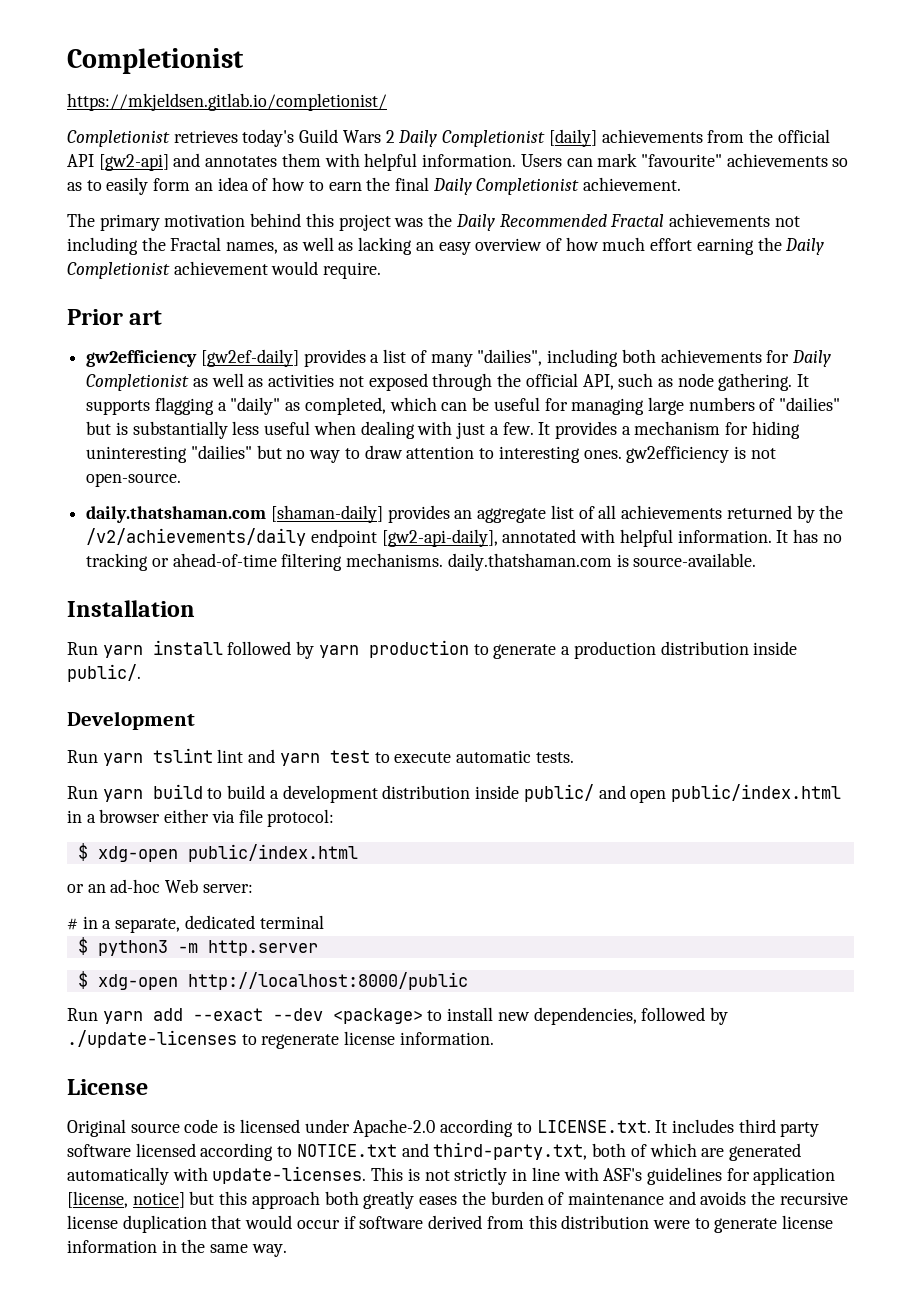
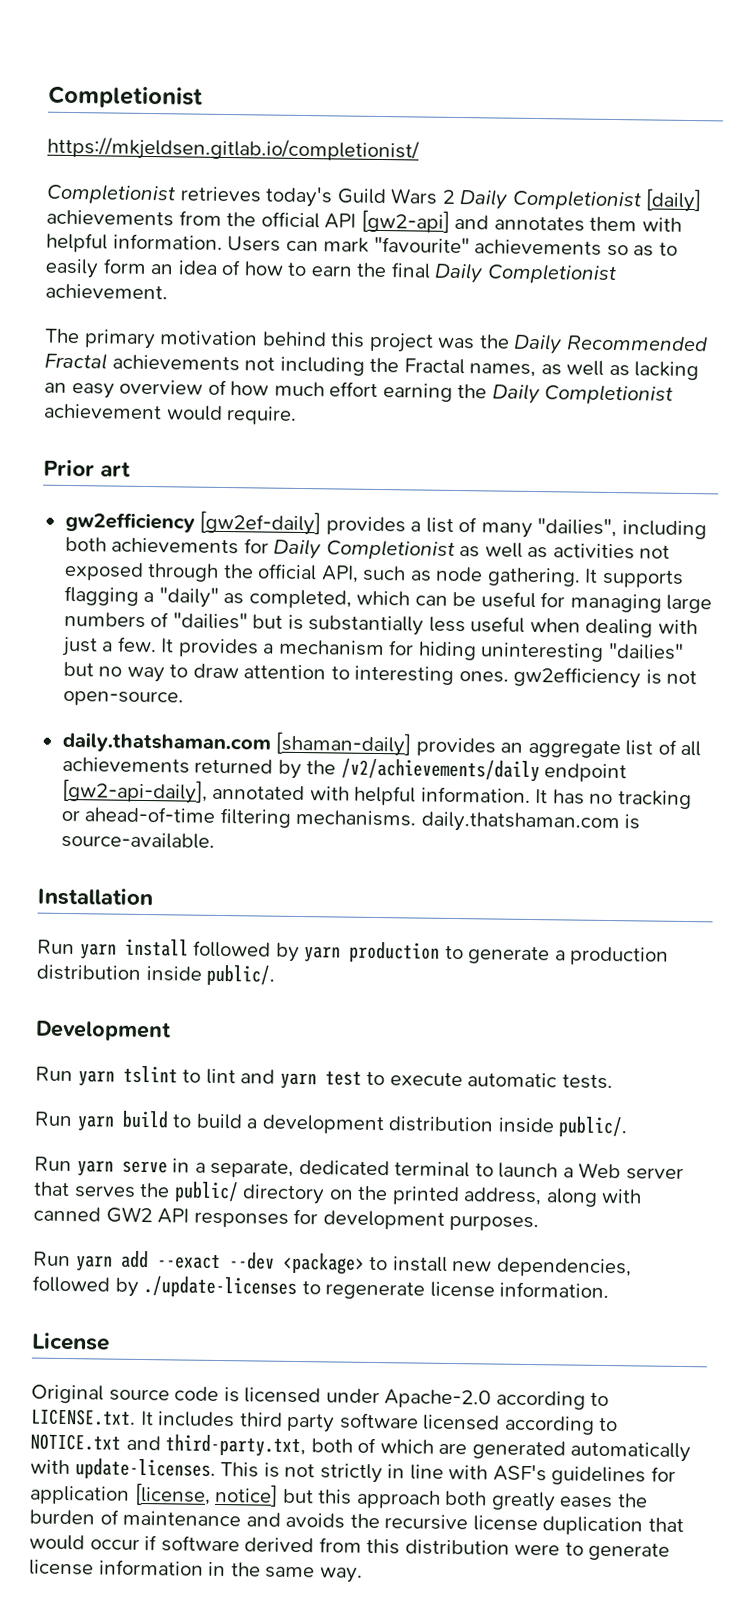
(213, 755) none -> [182,1069,202,1083] to
[523,784,841,803] [67,809,335,827] [77,843,358,862] [67,879,253,893] [67,918,78,930] public/ and open public/index.html in a browser either via file protocol: // $ xdg-open public/index.html // or an ad-hoc Web server: // # -> [558,1116,629,1138] [34,1156,168,1177] public/. // Run yarn serve
[77,937,318,956] [77,971,468,990] // $ python3 -m http.server // $ xdg-open http://localhost:8000/public -> [474,1162,684,1180] [33,1181,643,1207] [33,1206,540,1232] to launch a Web server that serves the public/ directory on the printed address, along with canned GW2 API responses for development purposes.

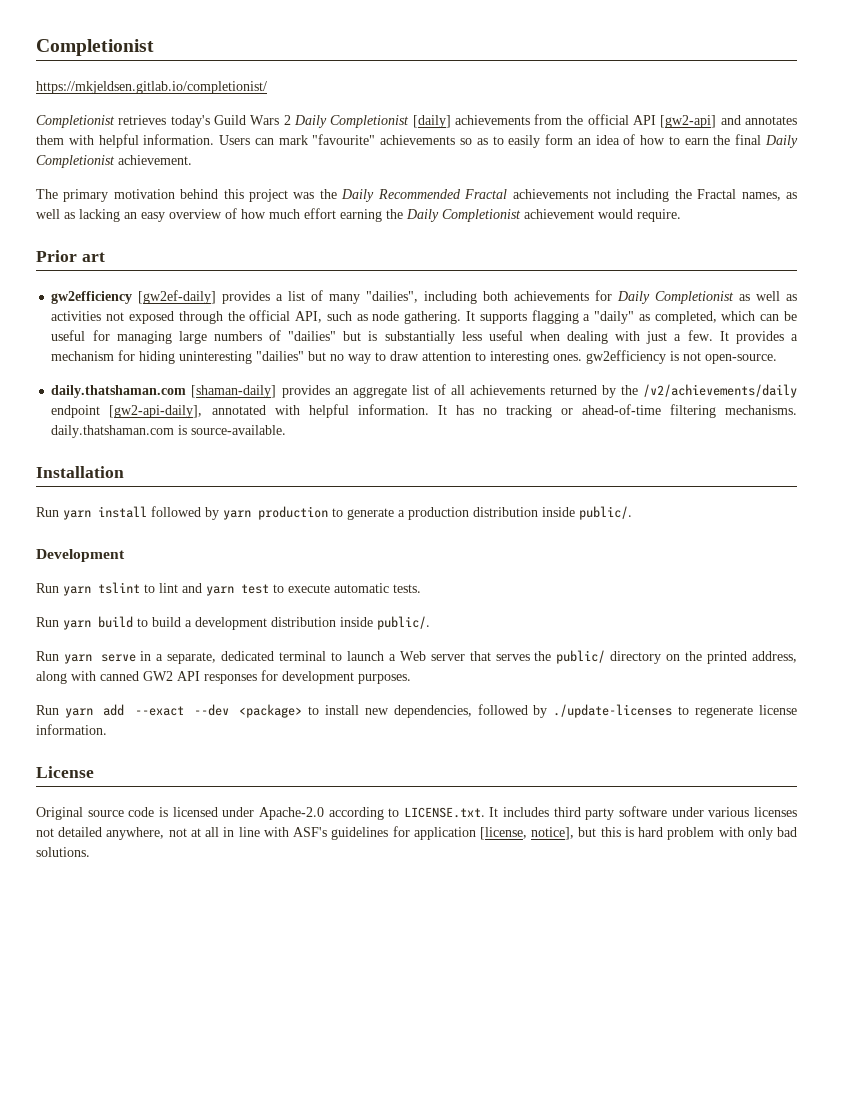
[422,1414,619,1435] [30,1433,692,1463] [30,1458,383,1484] licensed according to NOTICE.txt and third-party.txt, both of which are generated automatically with update-licenses. This is not strictly -> [671,807,797,817] [36,827,220,840] under various licenses not detailed anywhere, not at all
[214,1483,279,1507] notice] -> [531,827,575,840] notice],
[355,1489,648,1512] [29,1509,684,1536] [29,1534,671,1561] [29,1559,363,1583] approach both greatly eases the burden of maintenance and avoids the recursive license duplication that would occur if software derived from this distribution were to generate license information in the same way. -> [624,827,798,840] [36,847,90,857] is hard problem with only bad solutions.

